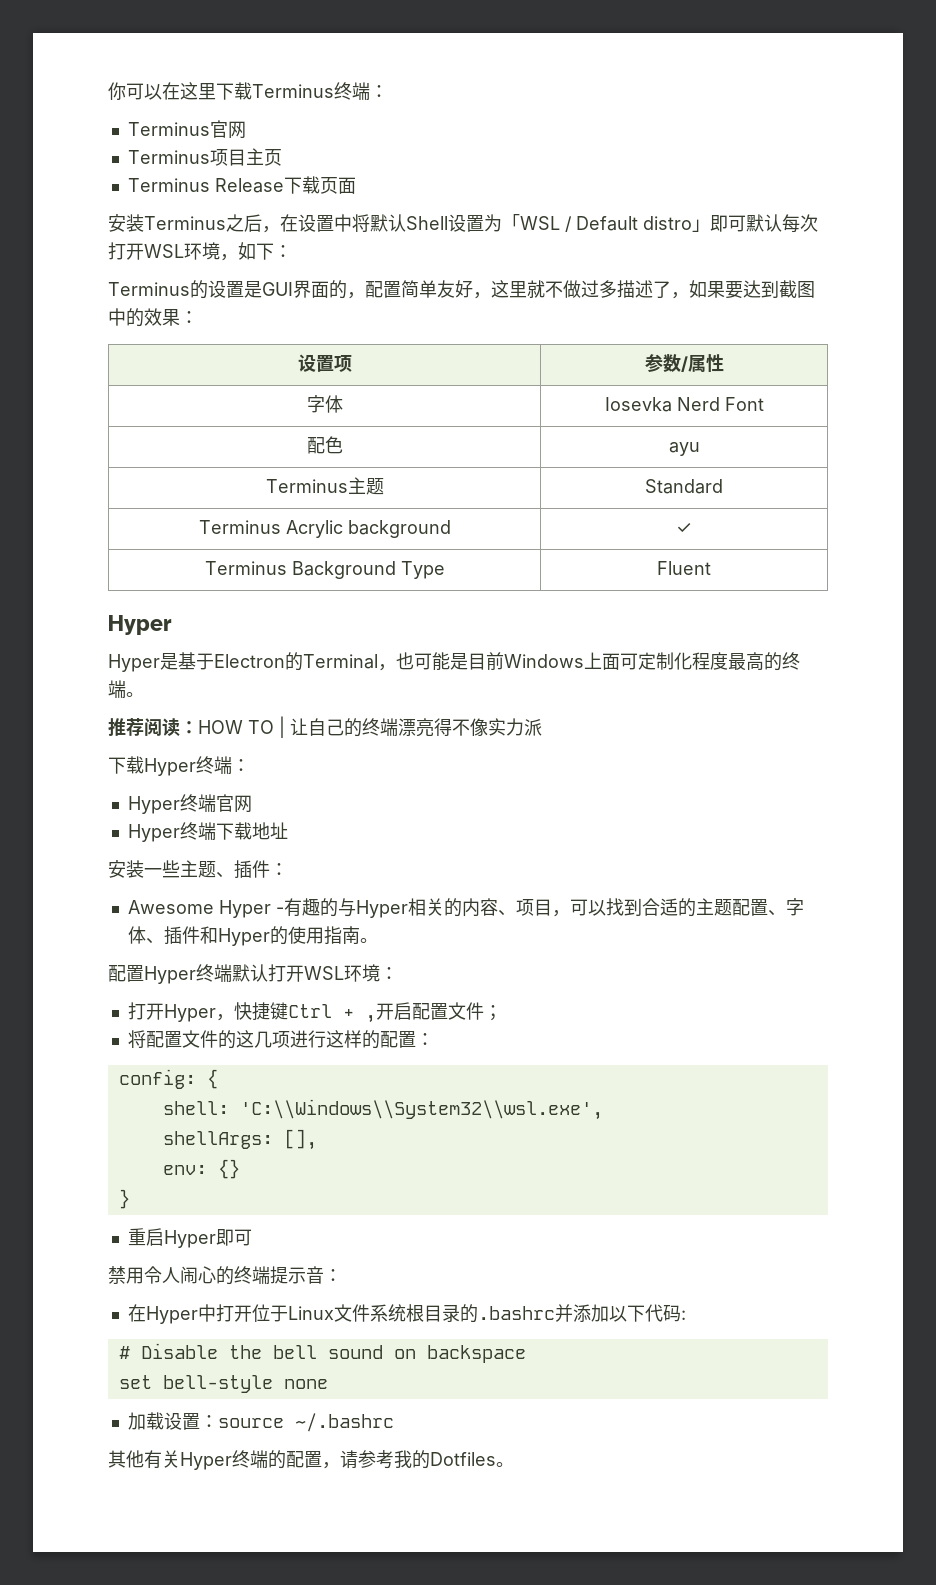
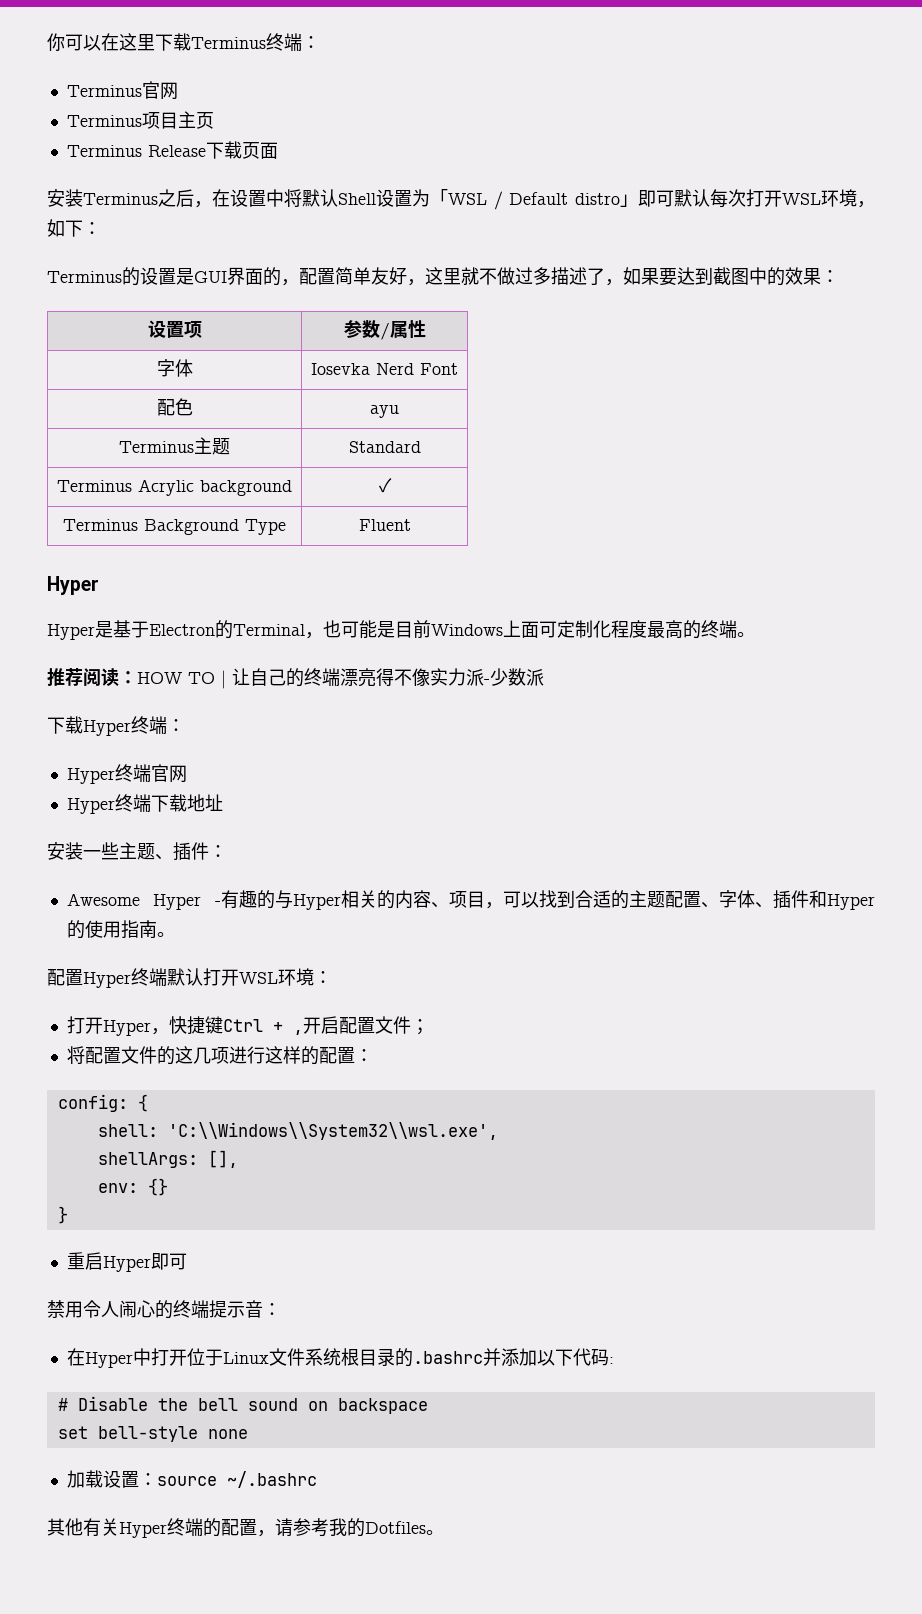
(542, 727) none -> [484,668,544,686] -少数派

